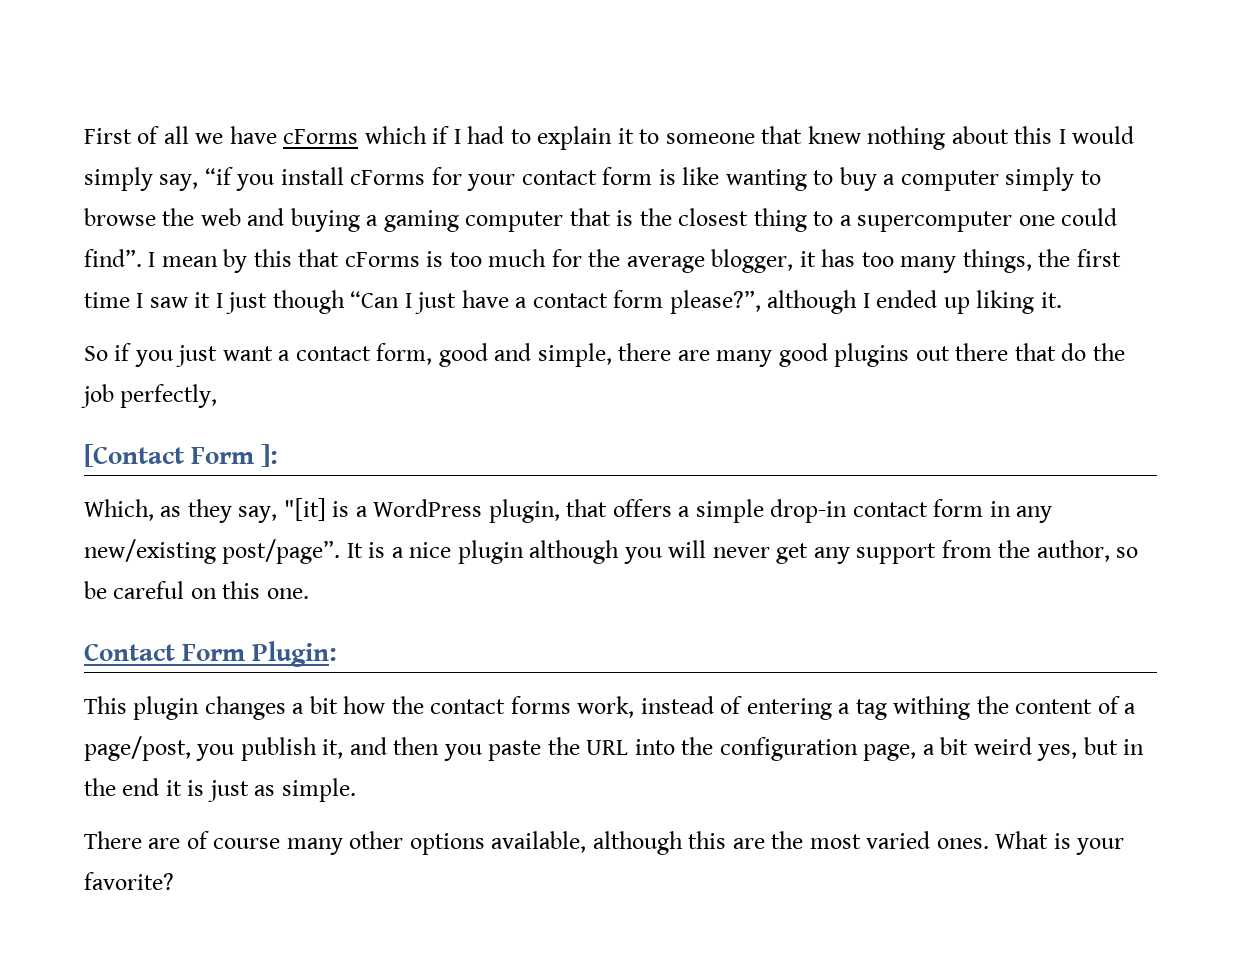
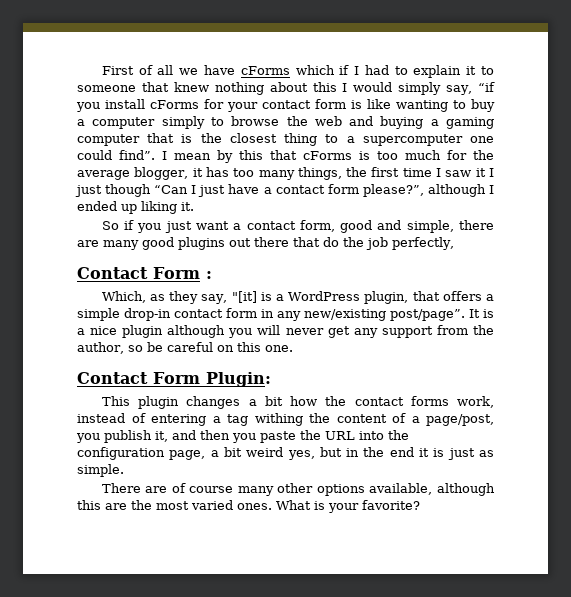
[84,444,279,467] [Contact Form ]: -> [77,267,212,279] Contact Form :

